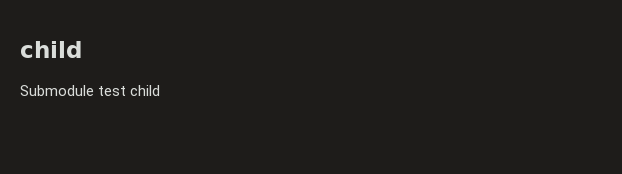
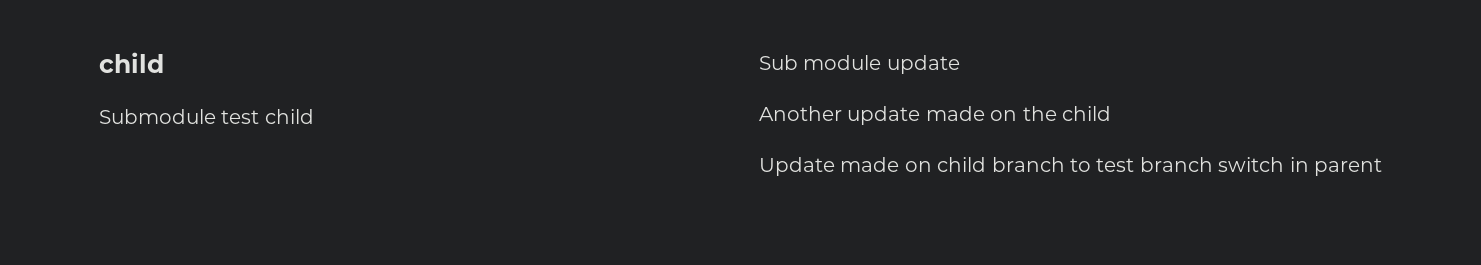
(161, 90) none -> [759,55,960,74] [759,106,1111,125] [759,157,1382,176] // Sub module update // Another update made on the child // Update made on child branch to test branch switch in parent

